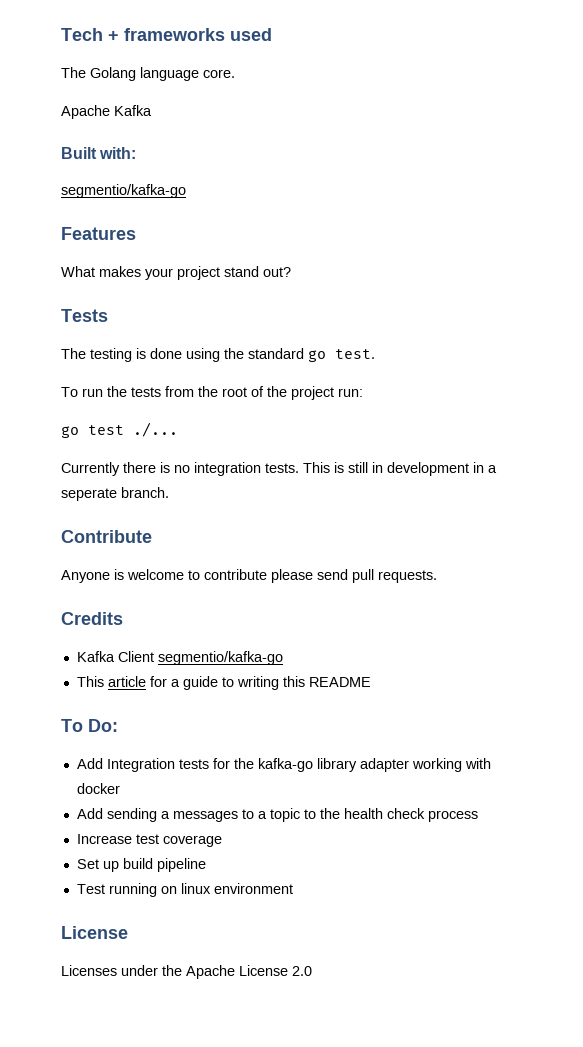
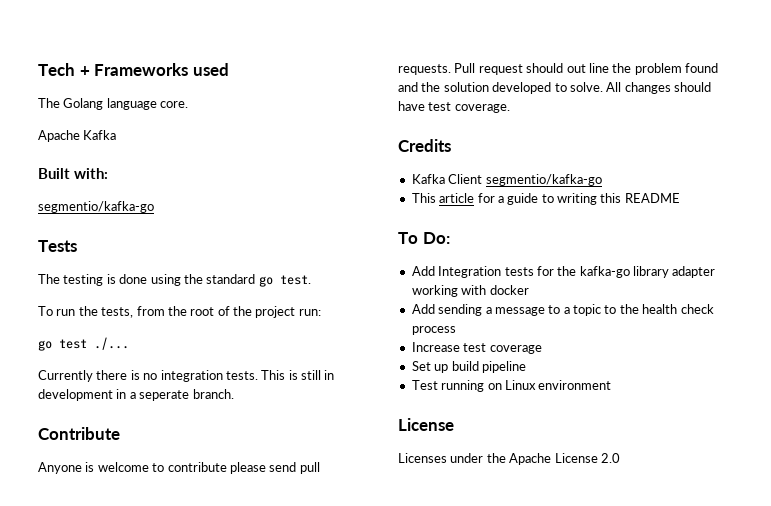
[124,28,225,41] frameworks -> [94,63,189,76] Frameworks
[61,227,136,240] [61,266,291,280] // Features // What makes your project stand out? -> (154, 207) none
[131,387,161,397] tests -> [101,307,134,318] tests,
(437, 576) none -> [454,63,718,75] [398,82,711,94] [398,101,510,113] Pull request should out line the problem found and the solution developed to solve. All changes should have test coverage.
[172,811,238,822] messages -> [494,307,545,316] message
[180,883,211,894] linux -> [504,380,536,390] Linux

